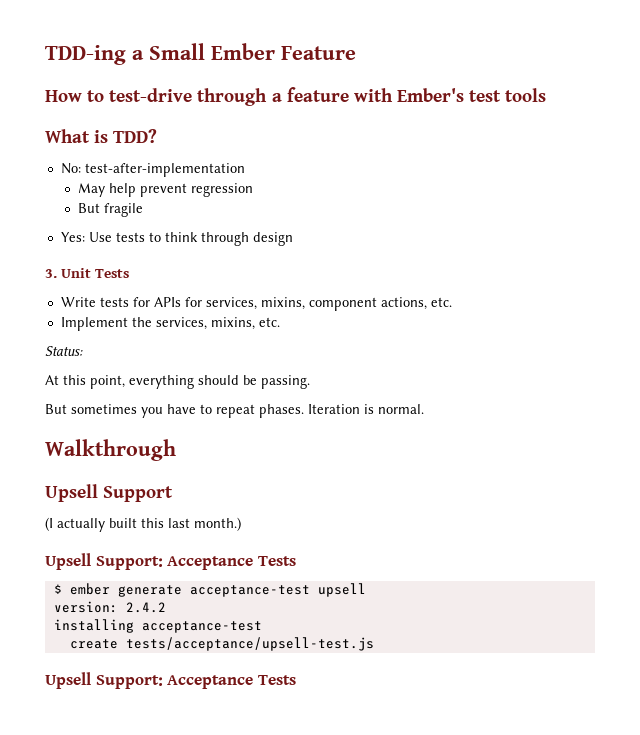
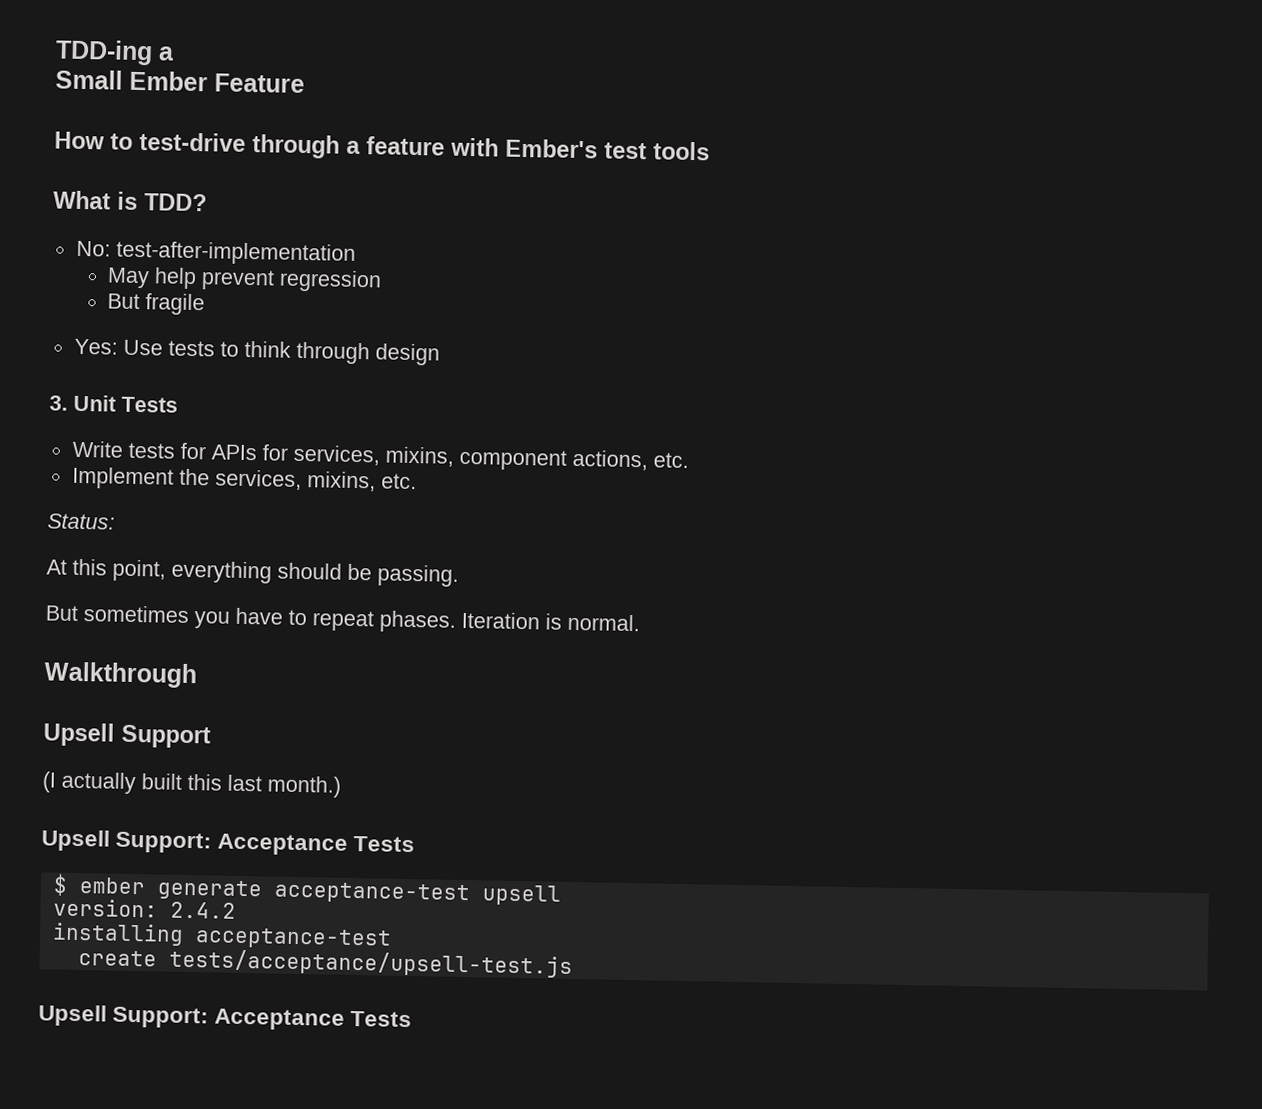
(144, 55) none -> (175, 53) //

